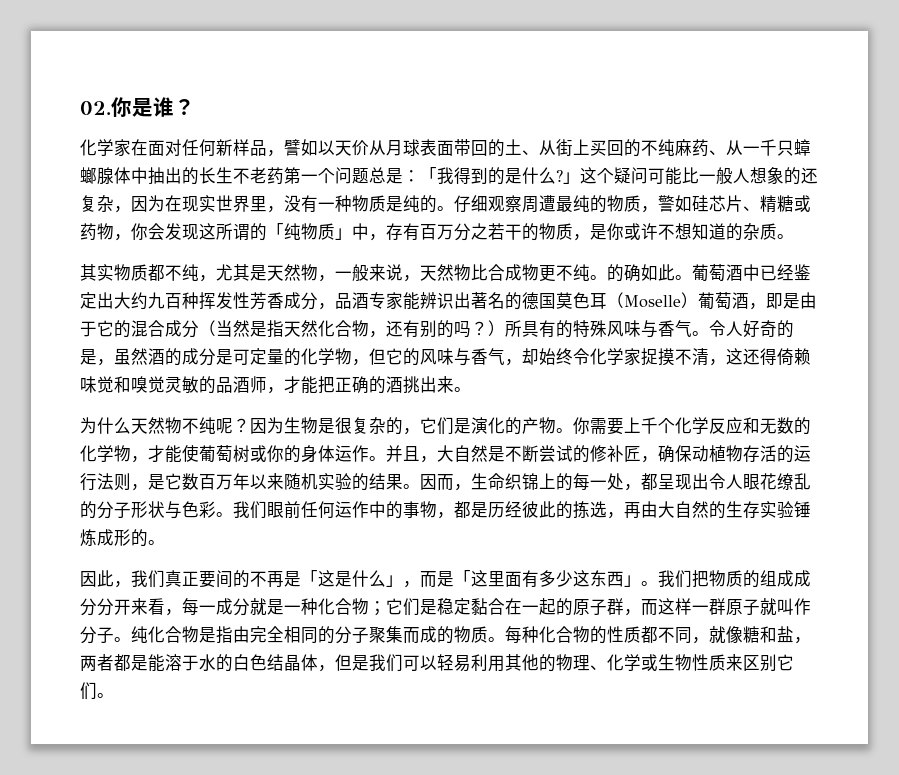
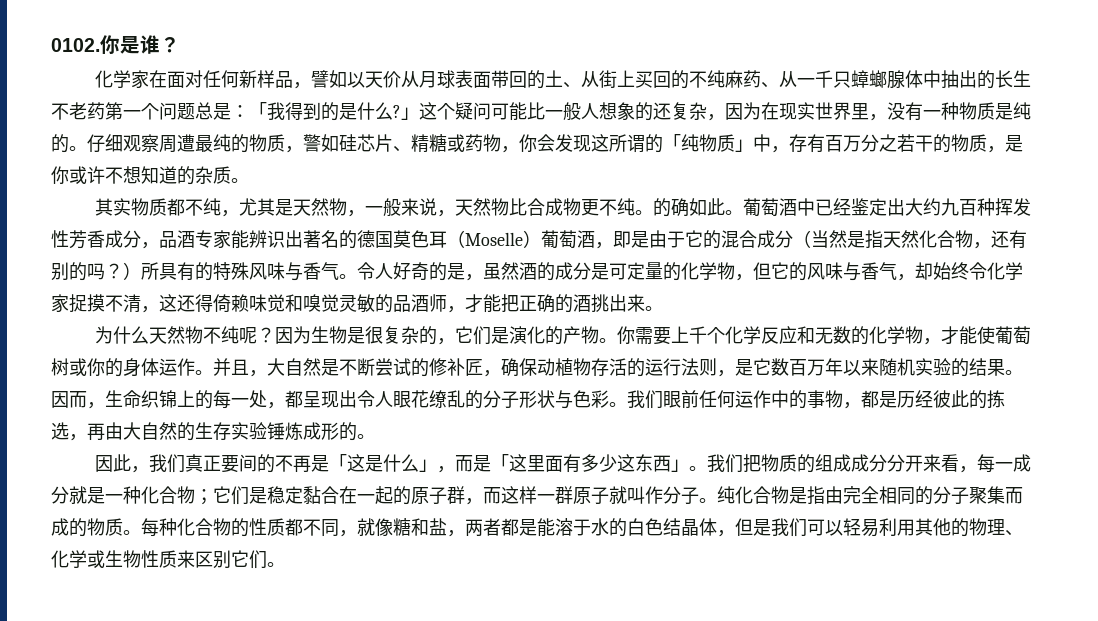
[80,101,111,115] 02. -> [51,38,100,52] 0102.

